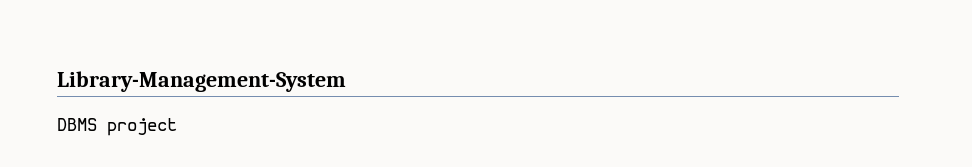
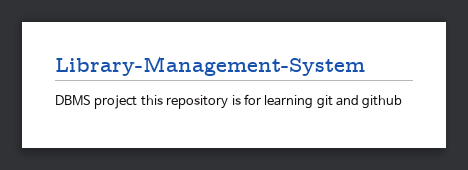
(177, 127) none -> [140,94,403,109] this repository is for learning git and github

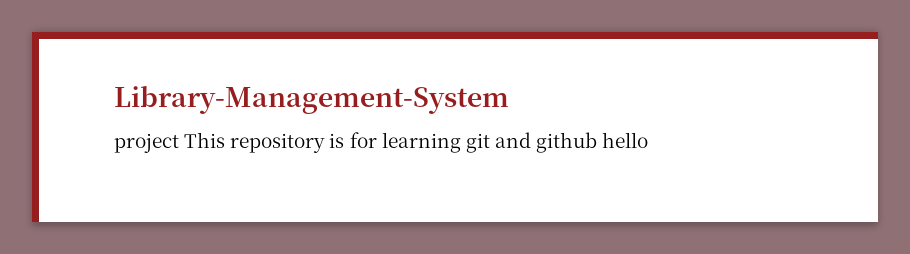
[55,95,163,109] DBMS project this -> [114,132,226,153] project This
(403, 102) none -> [602,132,649,148] hello

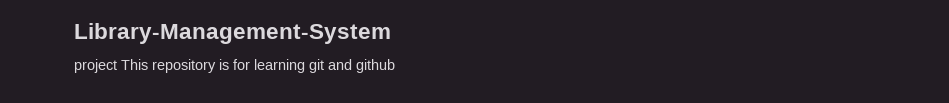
[602,132,649,148] hello -> (395, 66) none

